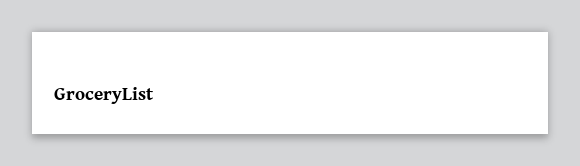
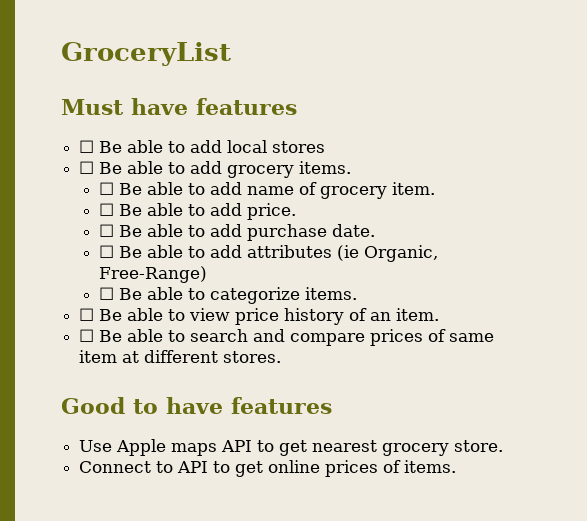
(154, 95) none -> [61,98,297,115] [79,140,326,153] [79,161,352,178] [99,182,436,199] [99,203,297,220] [99,224,376,241] [99,245,439,262] [99,266,208,283] [99,287,358,304] [79,308,440,325] [79,329,495,346] [79,350,282,363] [61,397,332,414] [79,439,504,456] [79,460,457,477] // Must have features // ☐ Be able to add local stores // ☐ Be able to add grocery items. // ☐ Be able to add name of grocery item. // ☐ Be able to add price. // ☐ Be able to add purchase date. // ☐ Be able to add attributes (ie Organic, Free-Range) // ☐ Be able to categorize items. // ☐ Be able to view price history of an item. // ☐ Be able to search and compare prices of same item at different stores. // Good to have features // Use Apple maps API to get nearest grocery store. // Connect to API to get online prices of items.

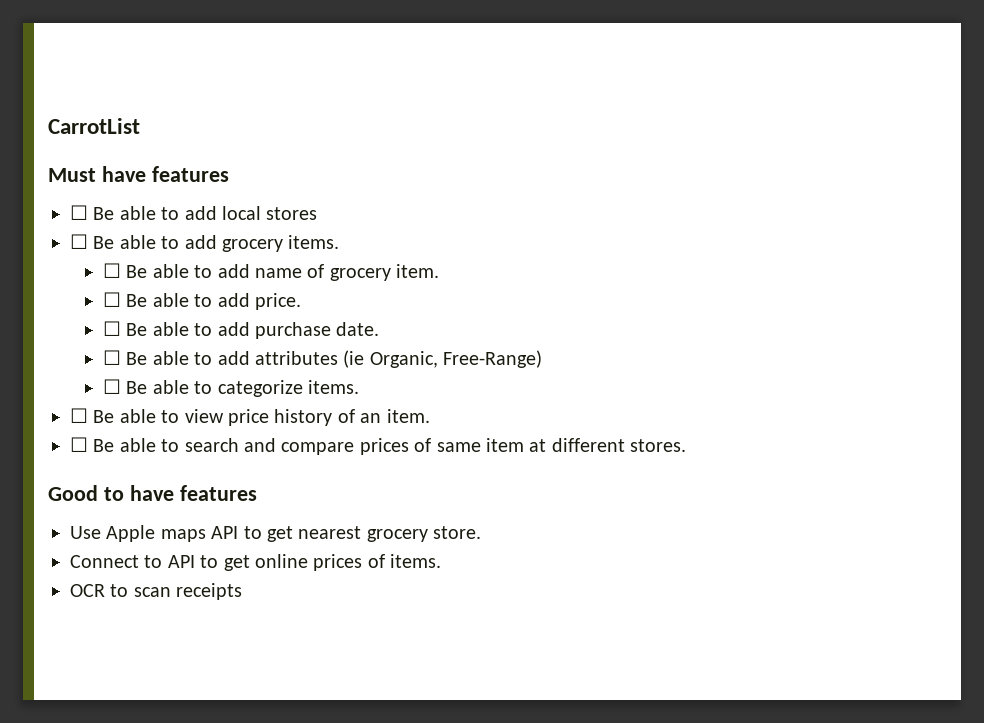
[61,42,231,66] GroceryList -> [48,118,140,134] CarrotList
(457, 466) none -> [70,583,243,600] // OCR to scan receipts

